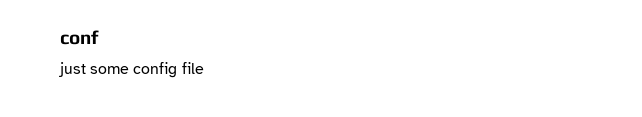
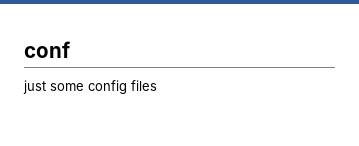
[181,62,204,74] file -> [131,80,157,91] files

